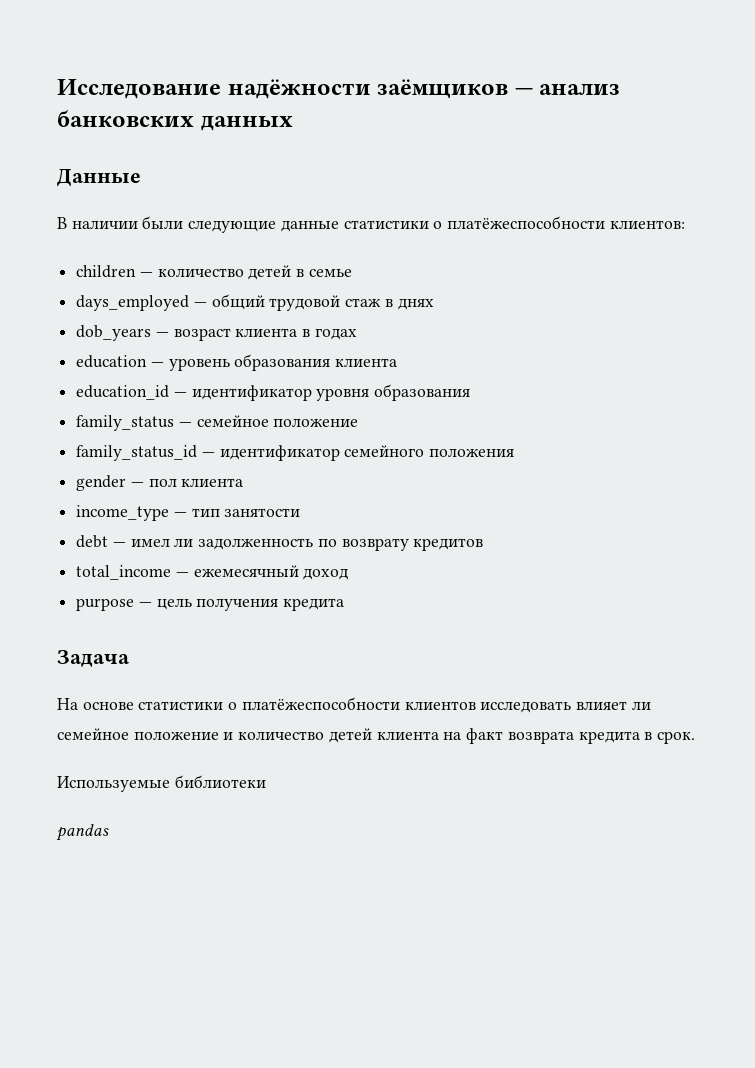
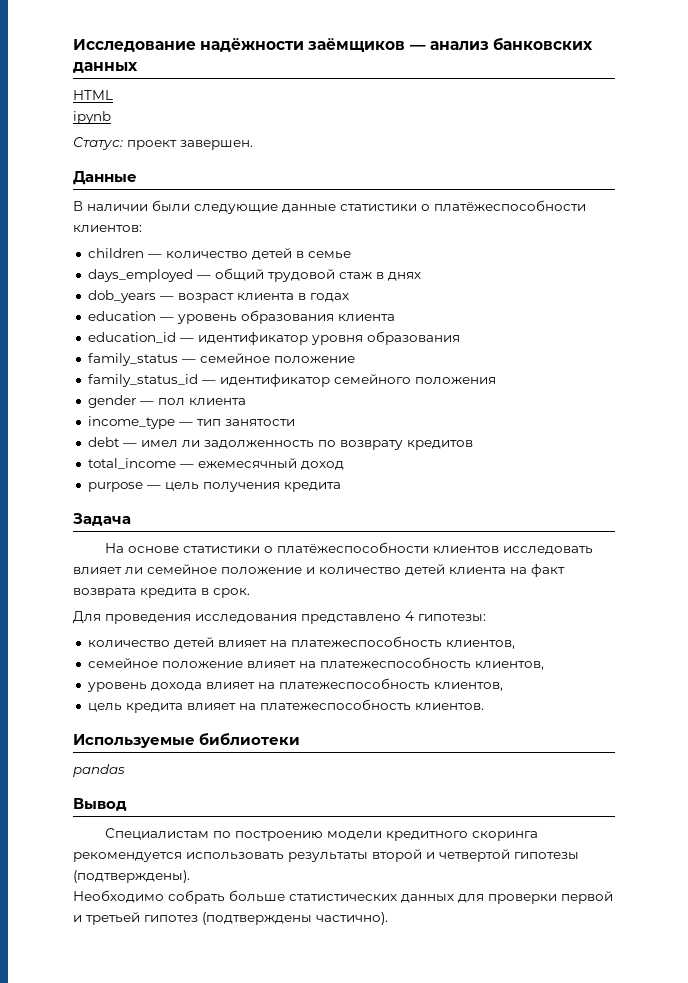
(293, 123) none -> [73,90,113,100] [73,111,111,124] [73,137,253,150] // HTML // ipynb // Статус: проект завершен.
[57,775,266,792] [56,824,109,841] Используемые библиотеки // pandas -> [73,611,486,624] [87,636,515,649] [87,657,544,670] [86,678,503,692] [87,699,484,713] [73,733,301,748] [73,764,125,777] [73,798,127,811] [105,828,539,841] [73,849,579,862] [73,870,190,883] [73,890,613,904] [73,912,388,925] Для проведения исследования представлено 4 гипотезы: // количество детей влияет на платежеспособность клиентов, // семейное положение влияет на платежеспособность клиентов, // уровень дохода влияет на платежеспособность клиентов, // цель кредита влияет на платежеспособность клиентов. // Используемые библиотеки // pandas // Вывод // Специалистам по построению модели кредитного скоринга рекомендуется использовать результаты второй и четвертой гипотезы (подтверждены). // Необходимо собрать больше статистических данных для проверки первой и третьей гипотез (подтверждены частично).

